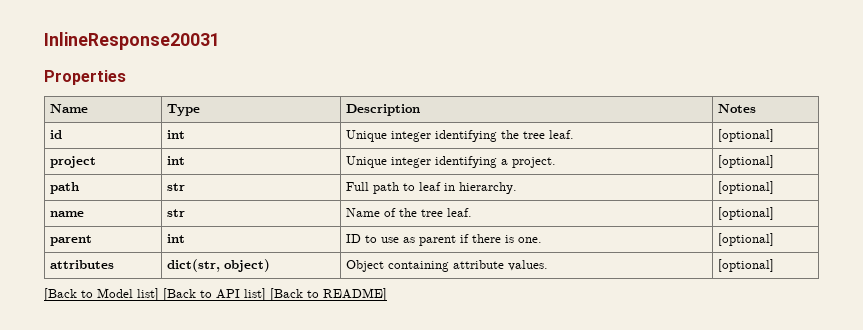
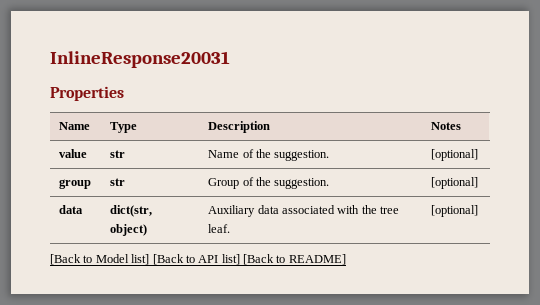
[50,130,63,139] [167,130,186,139] [346,130,575,142] [718,129,775,142] [50,156,97,168] [167,156,186,165] [346,156,557,168] [718,155,775,168] [50,182,80,194] [167,183,186,191] [346,182,518,194] [718,181,775,194] [50,211,85,217] id | int | Unique integer identifying the tree leaf. | [optional] // project | int | Unique integer identifying a project. | [optional] // path | str | Full path to leaf in hierarchy. | [optional] // name -> [59,149,88,158] value
[421,208,473,217] [718,207,775,220] [50,235,93,246] [167,234,186,243] [346,234,543,246] [718,233,775,246] [50,260,115,269] tree leaf. | [optional] // parent | int | ID to use as parent if there is one. | [optional] // attributes -> [274,150,330,161] [431,149,479,161] [59,179,92,189] [110,178,126,186] [208,177,330,189] [431,177,479,189] [59,205,84,214] suggestion. | [optional] // group | str | Group of the suggestion. | [optional] // data
[346,260,549,272] Object containing attribute values. -> [208,205,400,217] [208,224,231,233] Auxiliary data associated with the tree leaf.

